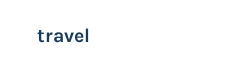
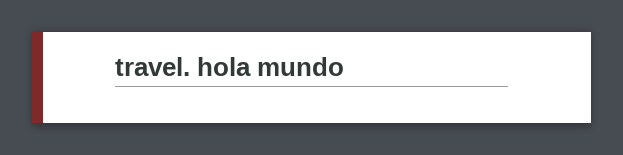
[37,28,90,43] travel -> [115,57,345,76] travel. hola mundo

